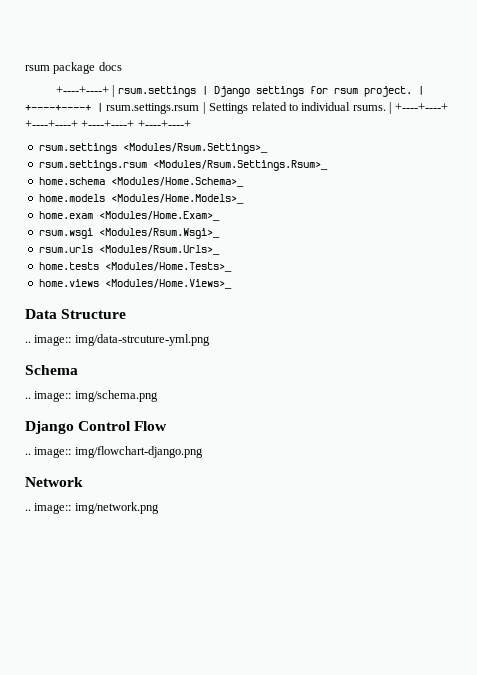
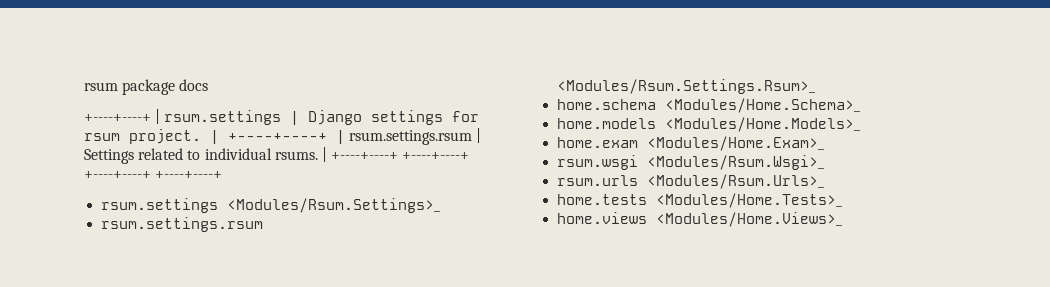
[25,309,127,319] [25,334,210,346] [25,365,78,375] [25,390,158,402] [25,421,168,434] [25,446,203,458] [25,477,83,487] [25,502,159,514] // Data Structure // .. image:: img/data-strcuture-yml.png // Schema // .. image:: img/schema.png // Django Control Flow // .. image:: img/flowchart-django.png // Network // .. image:: img/network.png -> (843, 219) none

